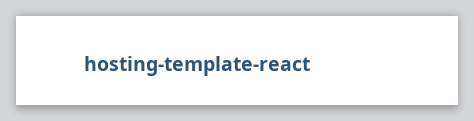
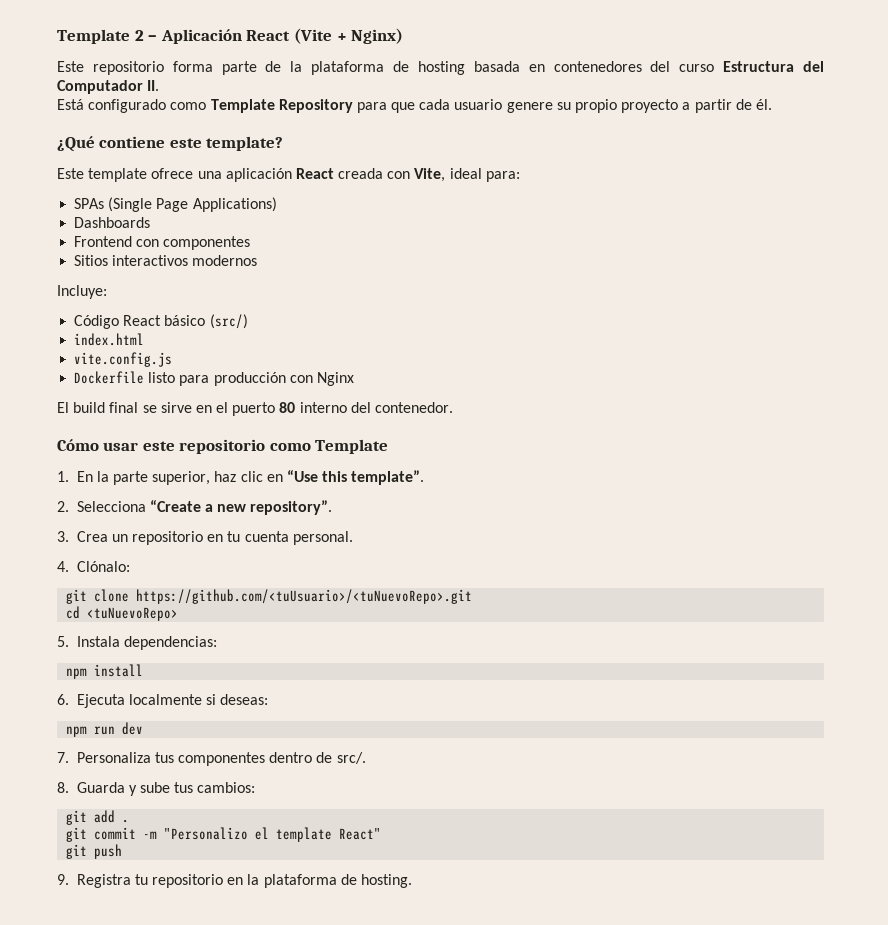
[84,56,310,76] hosting-template-react -> [57,28,404,44] [57,61,824,75] [57,80,160,94] [57,99,772,113] [57,136,284,152] [57,168,520,182] [74,197,277,212] [74,217,151,228] [74,236,251,250] [74,255,258,266] [57,285,107,299] [74,314,248,329] [74,333,145,346] [74,352,173,367] [74,371,354,386] [57,402,454,416] [57,439,389,454] [57,470,425,485] [57,500,333,515] [57,531,353,545] [57,561,130,572] [66,589,473,604] [66,606,179,621] [57,636,217,650] [66,664,144,679] [57,694,269,708] [66,722,144,737] [57,752,366,766] [57,782,256,796] [66,810,130,825] [66,827,382,842] [66,844,123,859] [57,874,413,888] Template 2 – Aplicación React (Vite + Nginx) // Este repositorio forma parte de la plataforma de hosting basada en contenedores del curso Estructura del Computador II. // Está configurado como Template Repository para que cada usuario genere su propio proyecto a partir de él. // ¿Qué contiene este template? // Este template ofrece una aplicación React creada con Vite, ideal para: // SPAs (Single Page Applications) // Dashboards // Frontend con componentes // Sitios interactivos modernos // Incluye: // Código React básico (src/) // index.html // vite.config.js // Dockerfile listo para producción con Nginx // El build final se sirve en el puerto 80 interno del contenedor. // Cómo usar este repositorio como Template // 1. En la parte superior, haz clic en “Use this template”. // 2. Selecciona “Create a new repository”. // 3. Crea un repositorio en tu cuenta personal. // 4. Clónalo: // git clone https://github.com/<tuUsuario>/<tuNuevoRepo>.git // cd <tuNuevoRepo> // 5. Instala dependencias: // npm install // 6. Ejecuta localmente si deseas: // npm run dev // 7. Personaliza tus componentes dentro de src/. // 8. Guarda y sube tus cambios: // git add . // git commit -m "Personalizo el template React" // git push // 9. Registra tu repositorio en la plataforma de hosting.

